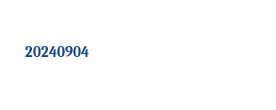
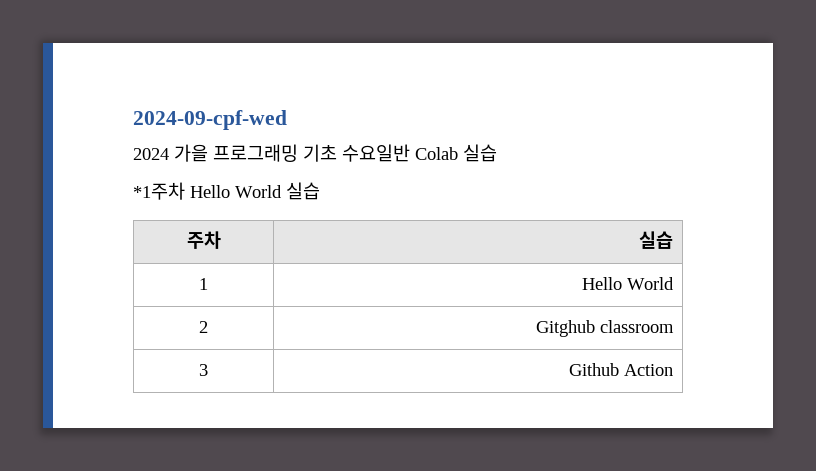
[25,46,89,57] 20240904 -> [133,110,287,130] [133,144,497,162] [133,182,320,200] [186,231,221,249] [639,231,674,249] [199,278,208,290] [582,277,675,290] [199,321,208,333] [536,320,675,337] [199,364,208,376] [569,363,674,376] 2024-09-cpf-wed // 2024 가을 프로그래밍 기초 수요일반 Colab 실습 // *1주차 Hello World 실습 // 주차 | 실습 // 1 | Hello World // 2 | Gitghub classroom // 3 | Github Action

